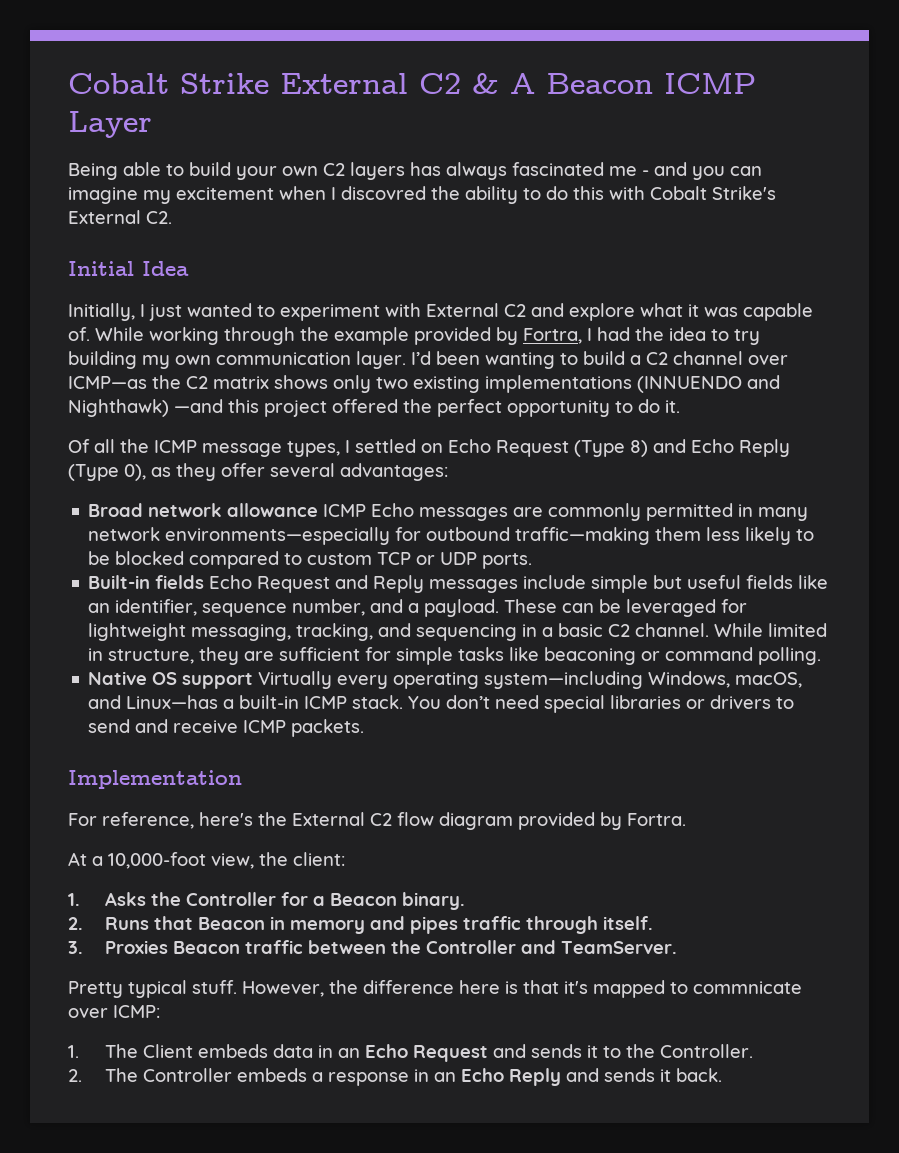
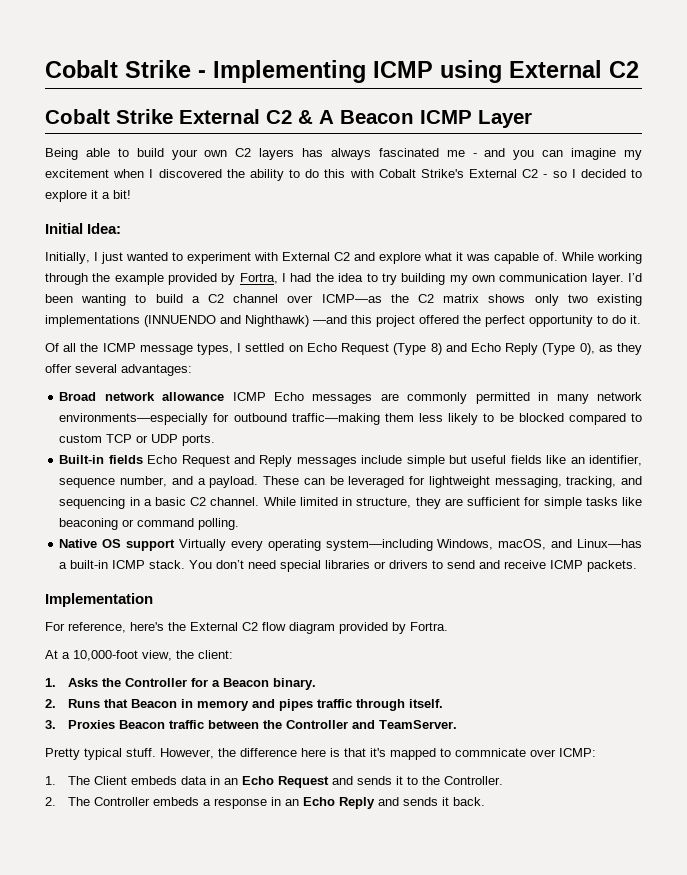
[68,73,269,94] Cobalt Strike -> [45,60,639,83] [45,109,173,124] Cobalt Strike - Implementing ICMP using External C2 // Cobalt Strike
[341,186,426,200] discovred -> [158,169,222,178] discovered
[146,211,172,224] C2. -> [522,169,642,178] [45,190,131,202] C2 - so I decided to explore it a bit!
[142,261,189,276] Idea -> [87,223,122,234] Idea:

